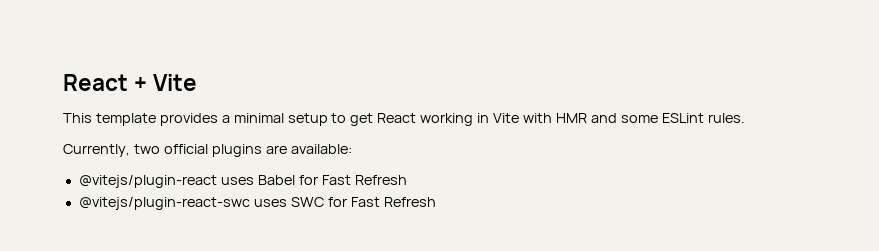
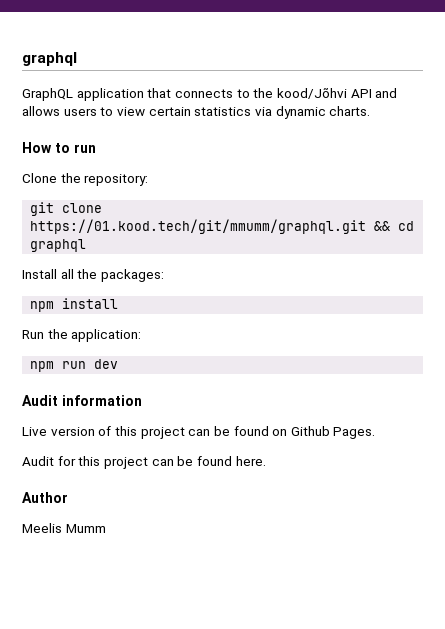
[63,74,198,91] [63,113,745,126] [63,144,352,157] [78,175,407,188] [78,197,436,210] React + Vite // This template provides a minimal setup to get React working in Vite with HMR and some ESLint rules. // Currently, two official plugins are available: // @vitejs/plugin-react uses Babel for Fast Refresh // @vitejs/plugin-react-swc uses SWC for Fast Refresh -> [22,52,77,66] [22,88,398,101] [22,106,371,119] [22,142,96,153] [22,173,149,186] [30,202,103,216] [30,219,415,234] [30,239,87,252] [22,269,164,282] [30,298,119,312] [22,329,142,342] [30,359,119,372] [22,395,142,406] [22,426,376,439] [22,456,266,469] [22,492,68,503] [22,523,106,533] graphql // GraphQL application that connects to the kood/Jõhvi API and allows users to view certain statistics via dynamic charts. // How to run // Clone the repository: // git clone https://01.kood.tech/git/mmumm/graphql.git && cd graphql // Install all the packages: // npm install // Run the application: // npm run dev // Audit information // Live version of this project can be found on Github Pages. // Audit for this project can be found here. // Author // Meelis Mumm

